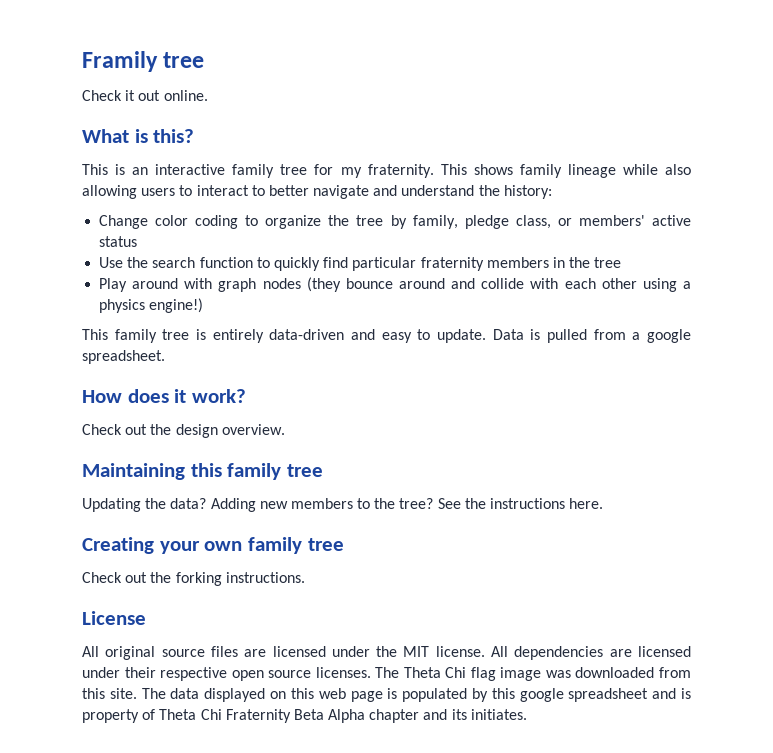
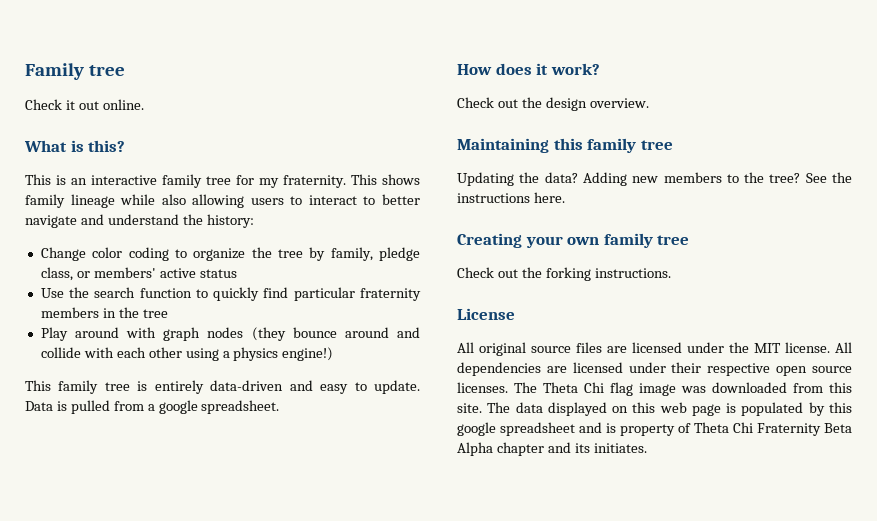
[82,51,158,72] Framily -> [25,63,84,80] Family

